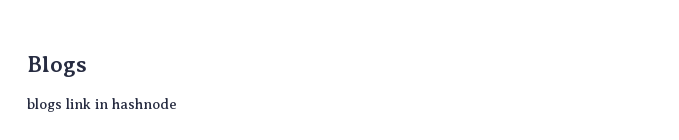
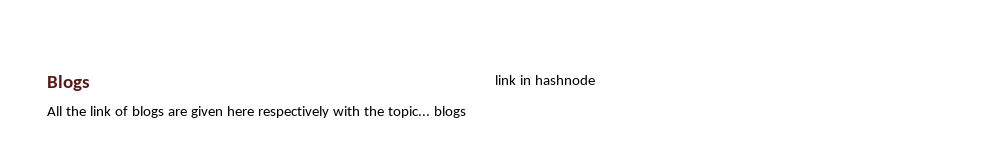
(87, 66) none -> [47,106,430,118] All the link of blogs are given here respectively with the topic...

